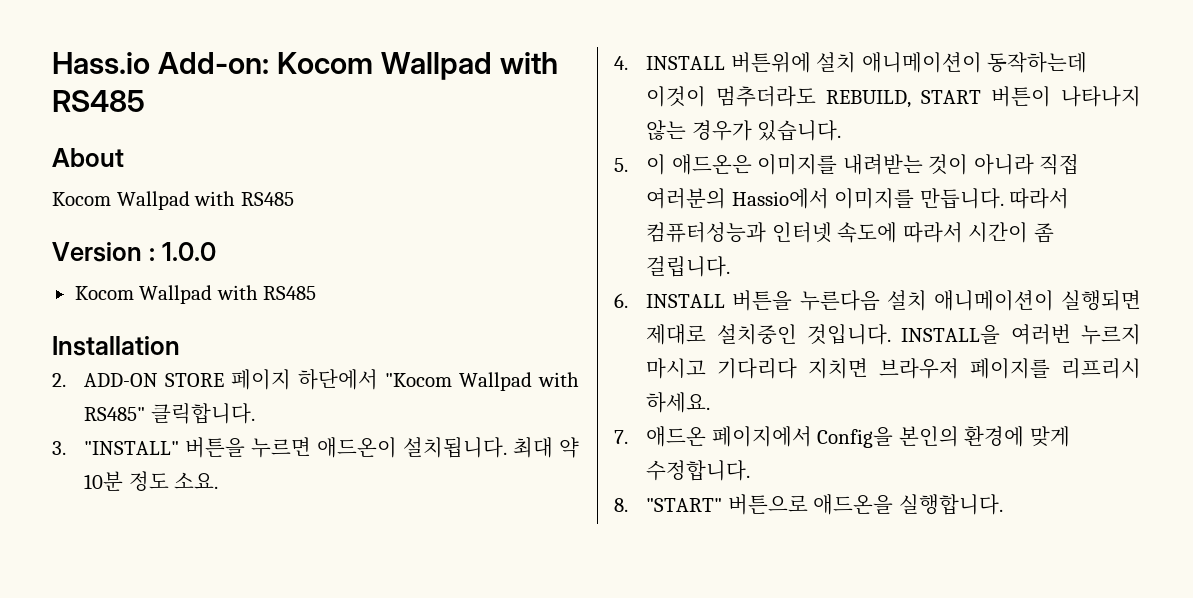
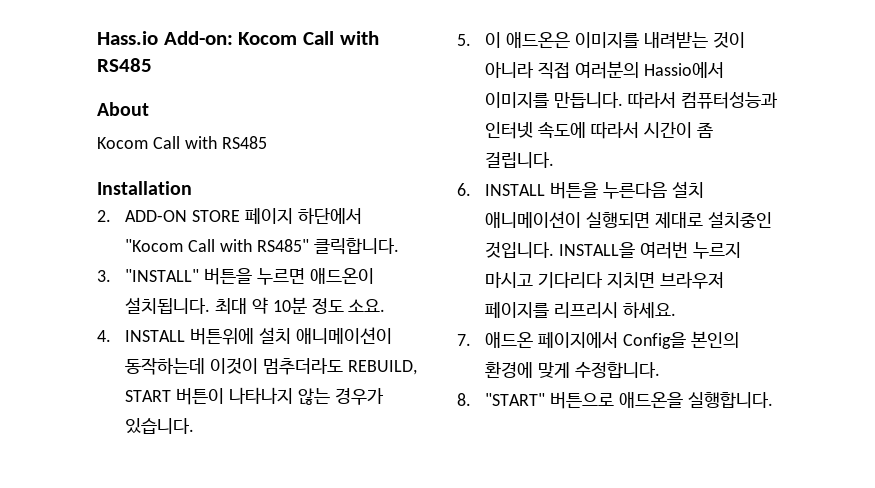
[381,52,493,80] Wallpad -> [303,31,335,45] Call
[116,191,294,210] [52,242,216,262] [74,285,213,304] Wallpad with RS485 // Version : 1.0.0 // Kocom Wallpad -> [152,136,180,149] Call
[459,372,533,391] Wallpad -> [187,239,215,252] Call

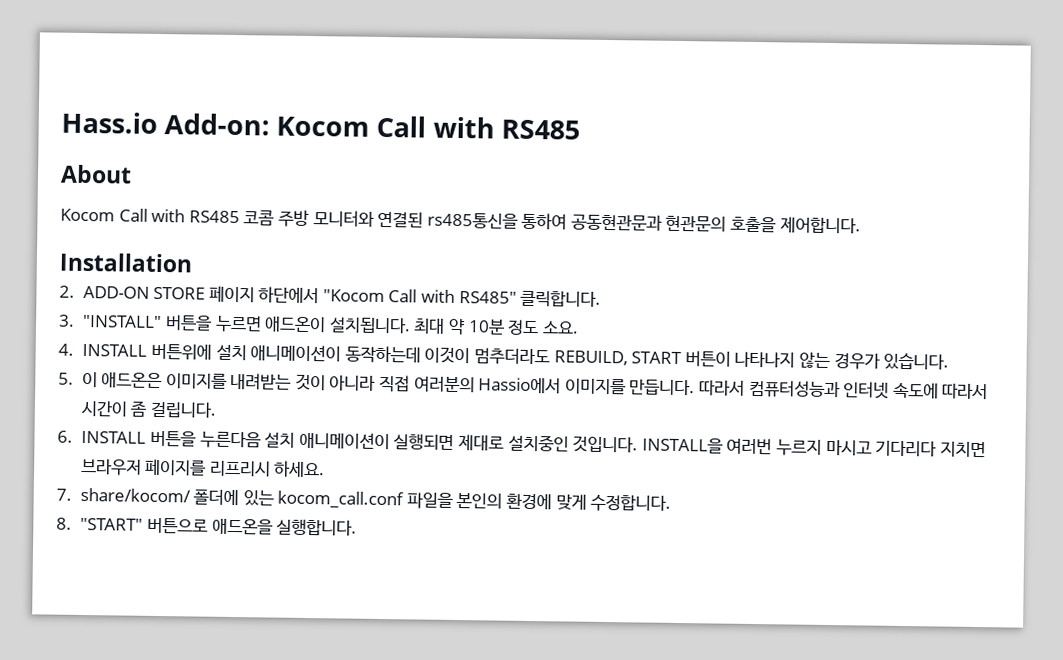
(267, 142) none -> [243,209,861,234] 코콤 주방 모니터와 연결된 rs485통신을 통하여 공동현관문과 현관문의 호출을 제어합니다.
[485,332,686,349] 애드온 페이지에서 Config을 -> [79,487,453,510] share/kocom/ 폴더에 있는 kocom_call.conf 파일을

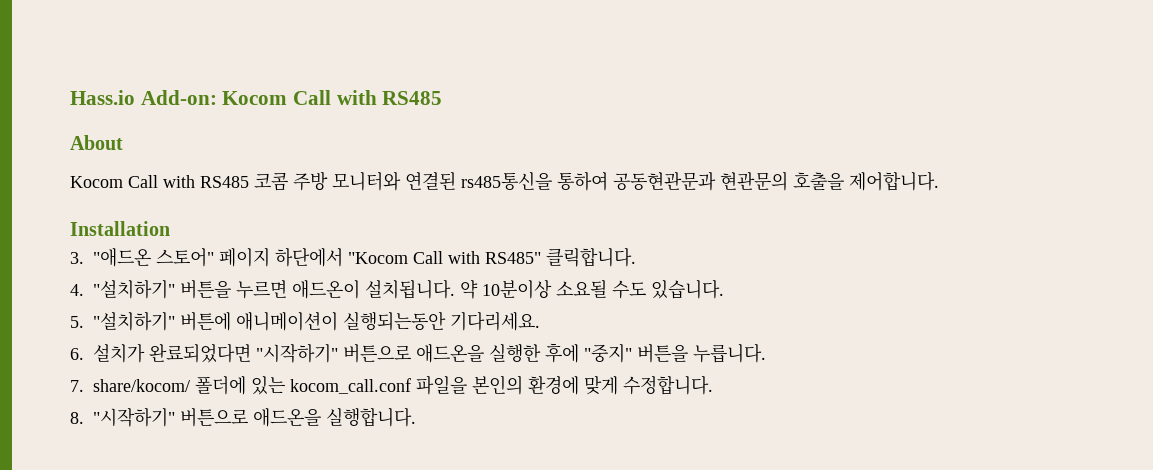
[59,285,206,300] 2. ADD-ON STORE -> [70,248,214,267] 3. "애드온 스토어"
[59,314,163,329] 3. "INSTALL" -> [70,280,175,299] 4. "설치하기"
[413,317,579,336] [58,343,950,370] [58,371,989,400] [80,400,216,418] [57,430,986,458] [80,458,326,478] 최대 약 10분 정도 소요. // 4. INSTALL 버튼위에 설치 애니메이션이 동작하는데 이것이 멈추더라도 REBUILD, START 버튼이 나타나지 않는 경우가 있습니다. // 5. 이 애드온은 이미지를 내려받는 것이 아니라 직접 여러분의 Hassio에서 이미지를 만듭니다. 따라서 컴퓨터성능과 인터넷 속도에 따라서 시간이 좀 걸립니다. // 6. INSTALL 버튼을 누른다음 설치 애니메이션이 실행되면 제대로 설치중인 것입니다. INSTALL을 여러번 누르지 마시고 기다리다 지치면 브라우저 페이지를 리프리시 하세요. -> [460,279,724,299] [70,311,540,331] [70,343,766,363] 약 10분이상 소요될 수도 있습니다. // 5. "설치하기" 버튼에 애니메이션이 실행되는동안 기다리세요. // 6. 설치가 완료되었다면 "시작하기" 버튼으로 애드온을 실행한 후에 "중지" 버튼을 누릅니다.
[79,517,144,531] "START" -> [93,408,175,427] "시작하기"

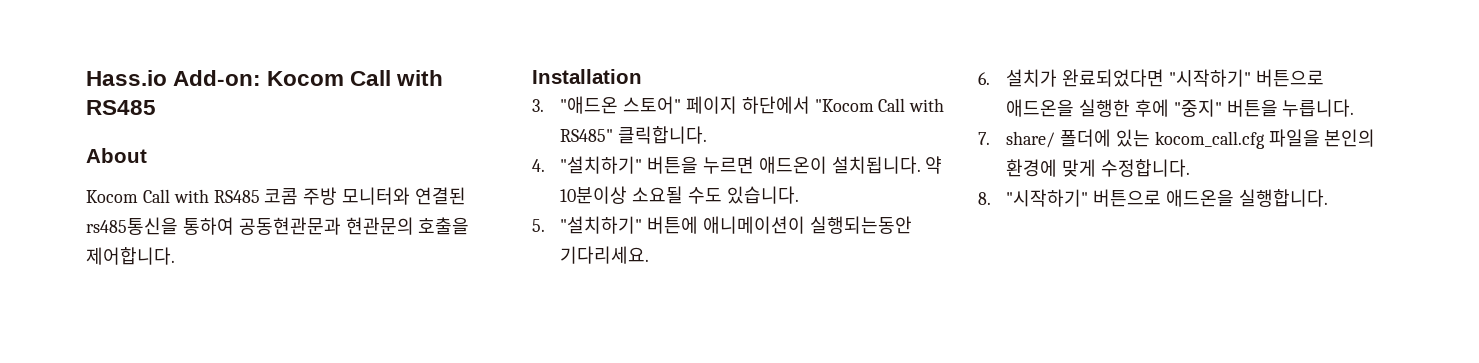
[93,379,190,392] share/kocom/ -> [1006,131,1056,148] share/
[290,378,411,394] kocom_call.conf -> [1154,131,1265,149] kocom_call.cfg

